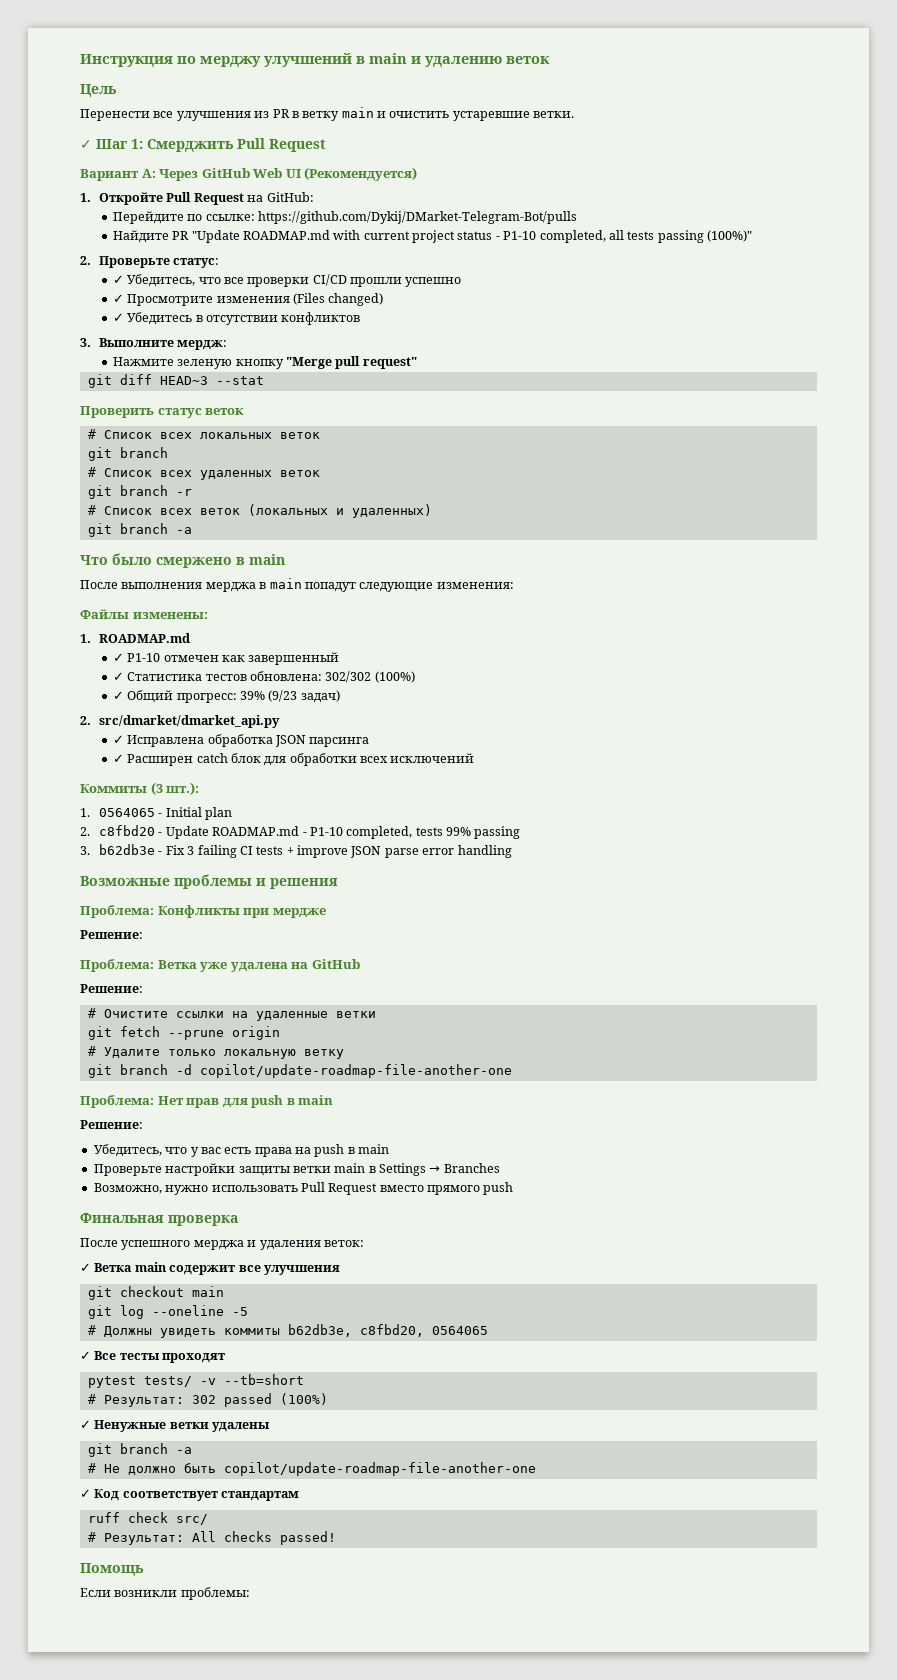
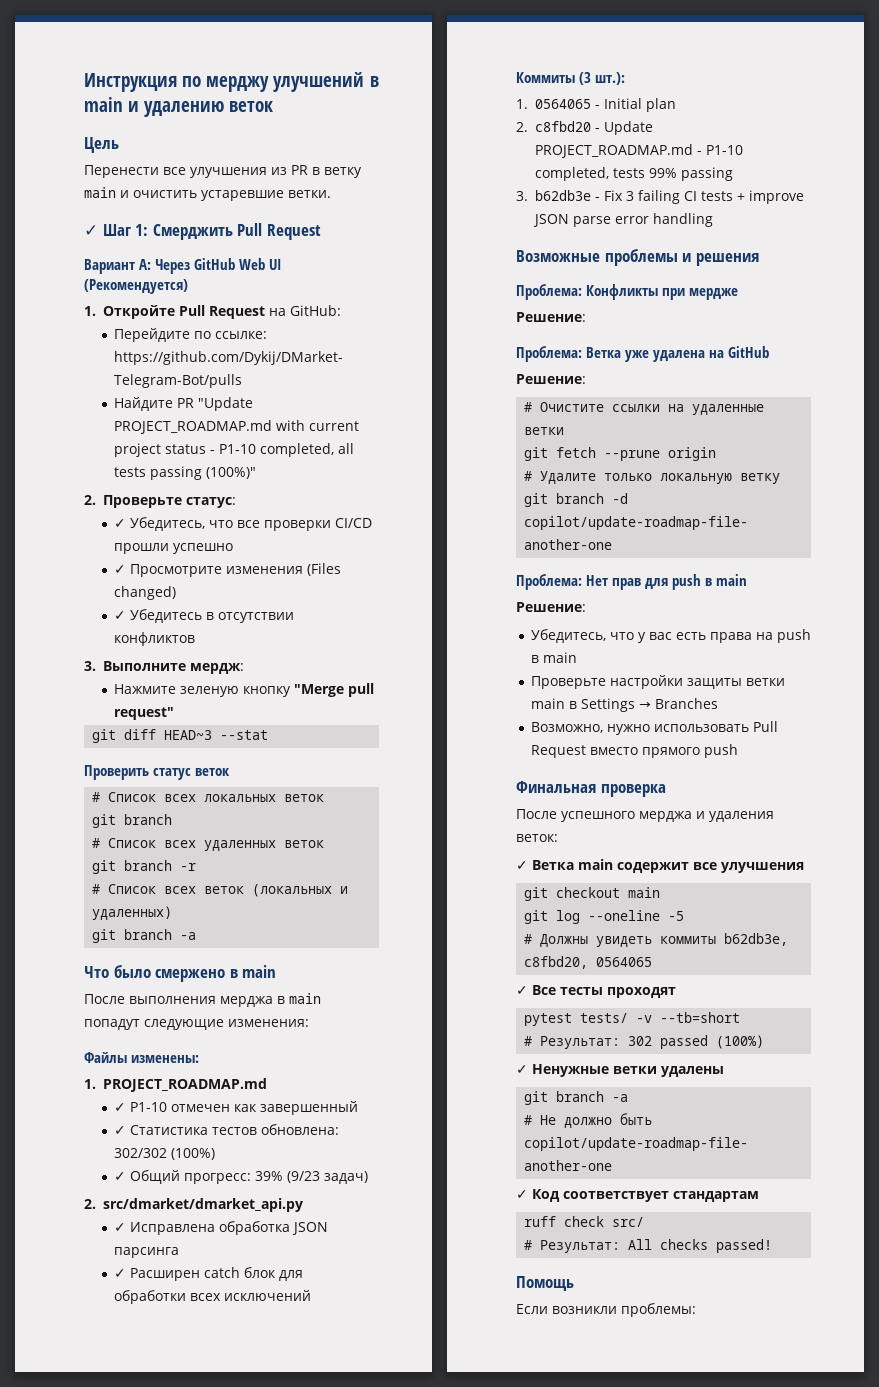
[242,230,330,240] ROADMAP.md -> [114,420,273,434] PROJECT_ROADMAP.md
[99,633,191,643] ROADMAP.md -> [102,1078,267,1092] PROJECT_ROADMAP.md
[212,826,300,836] ROADMAP.md -> [534,144,693,158] PROJECT_ROADMAP.md

